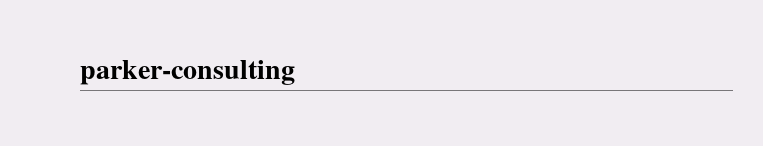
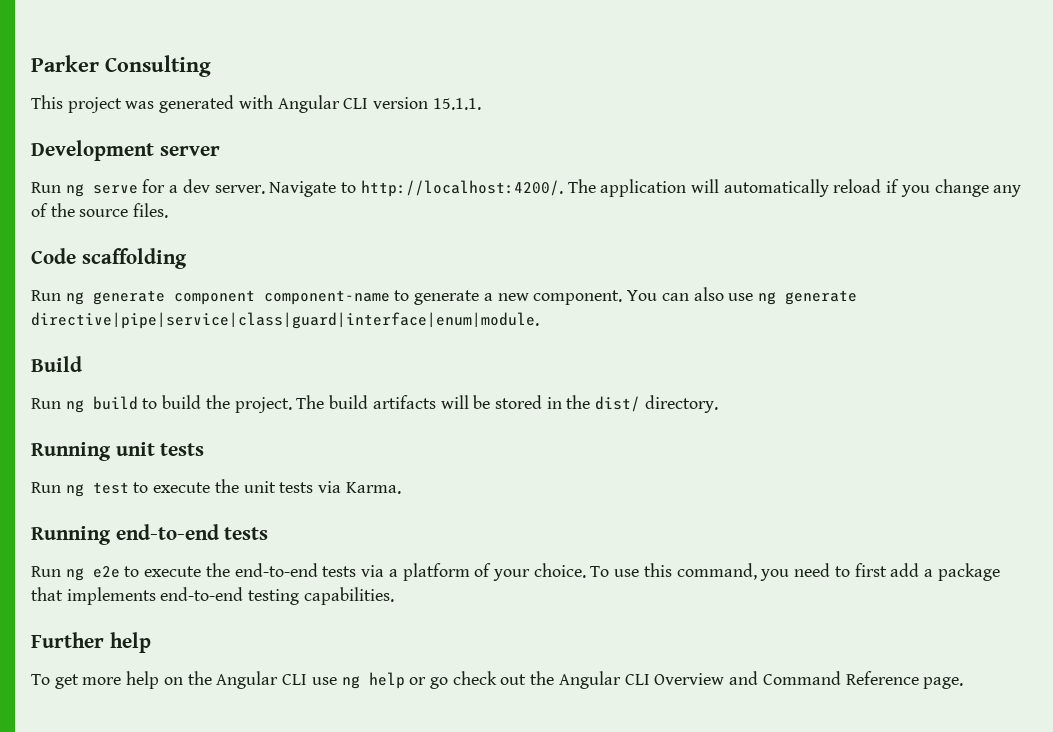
[80,60,295,85] parker-consulting -> [31,55,211,77] [31,95,481,113] [31,140,220,161] [31,179,1022,197] [31,203,169,218] [31,248,187,269] [31,287,857,305] [31,312,539,329] [31,356,82,372] [31,395,718,413] [31,442,205,461] [31,479,401,497] [31,524,269,545] [31,563,1000,581] [31,587,394,605] [31,632,151,653] [31,671,964,689] Parker Consulting // This project was generated with Angular CLI version 15.1.1. // Development server // Run ng serve for a dev server. Navigate to http://localhost:4200/. The application will automatically reload if you change any of the source files. // Code scaffolding // Run ng generate component component-name to generate a new component. You can also use ng generate directive|pipe|service|class|guard|interface|enum|module. // Build // Run ng build to build the project. The build artifacts will be stored in the dist/ directory. // Running unit tests // Run ng test to execute the unit tests via Karma. // Running end-to-end tests // Run ng e2e to execute the end-to-end tests via a platform of your choice. To use this command, you need to first add a package that implements end-to-end testing capabilities. // Further help // To get more help on the Angular CLI use ng help or go check out the Angular CLI Overview and Command Reference page.

